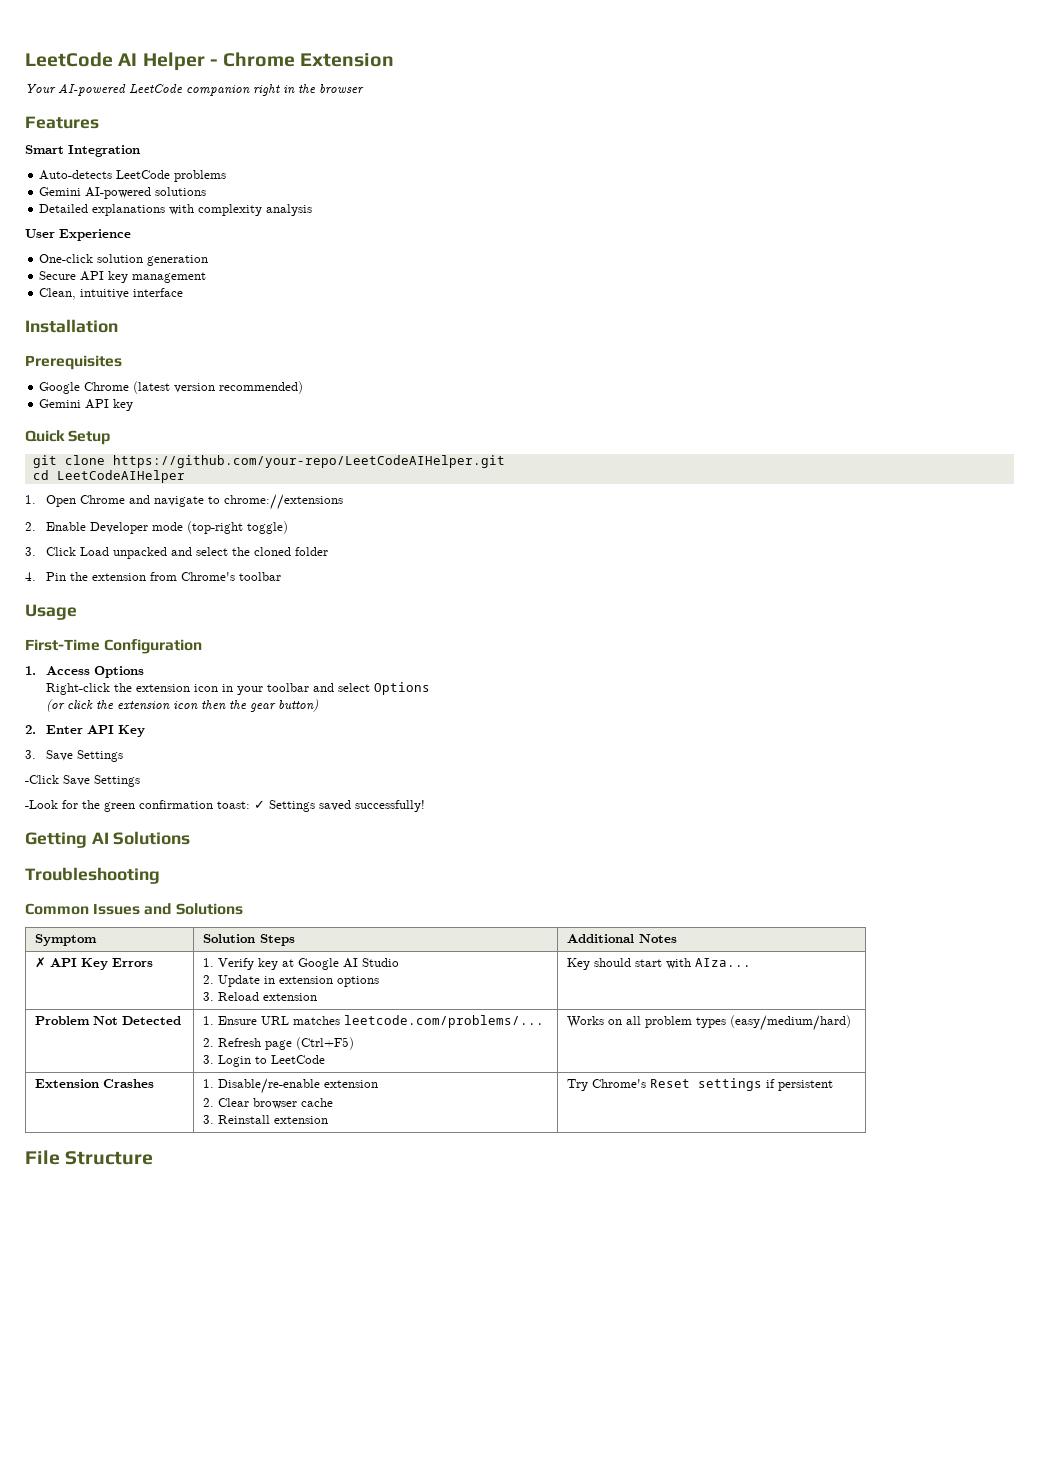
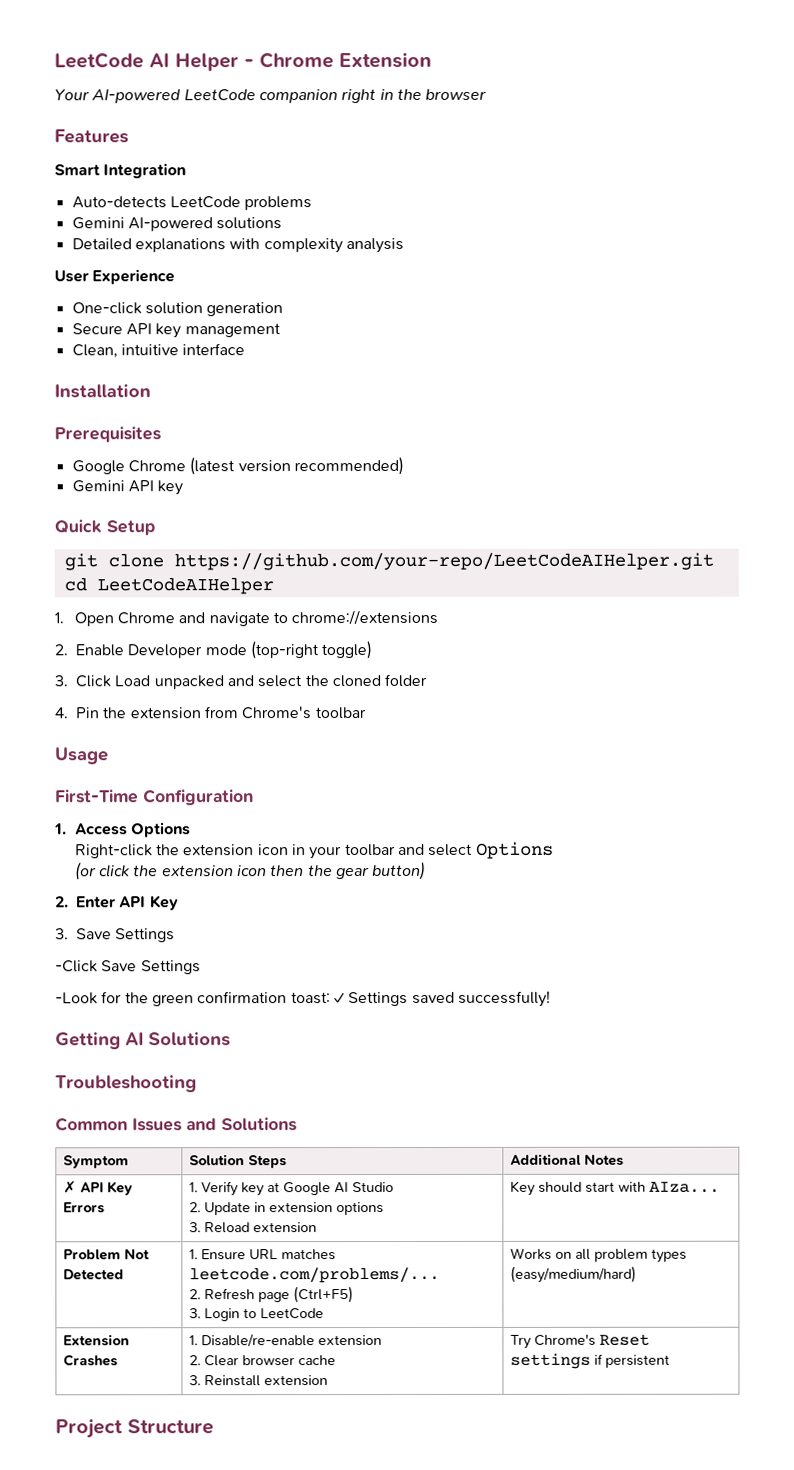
[25,1150,60,1165] File -> [55,1418,123,1439] Project

